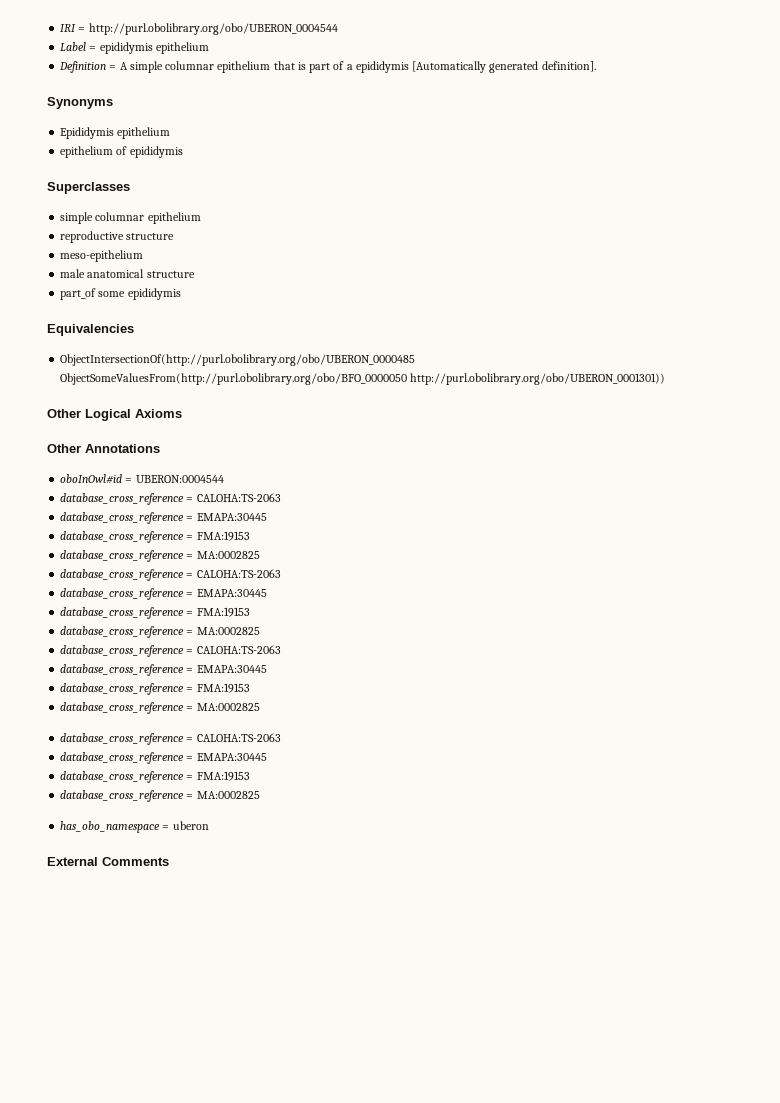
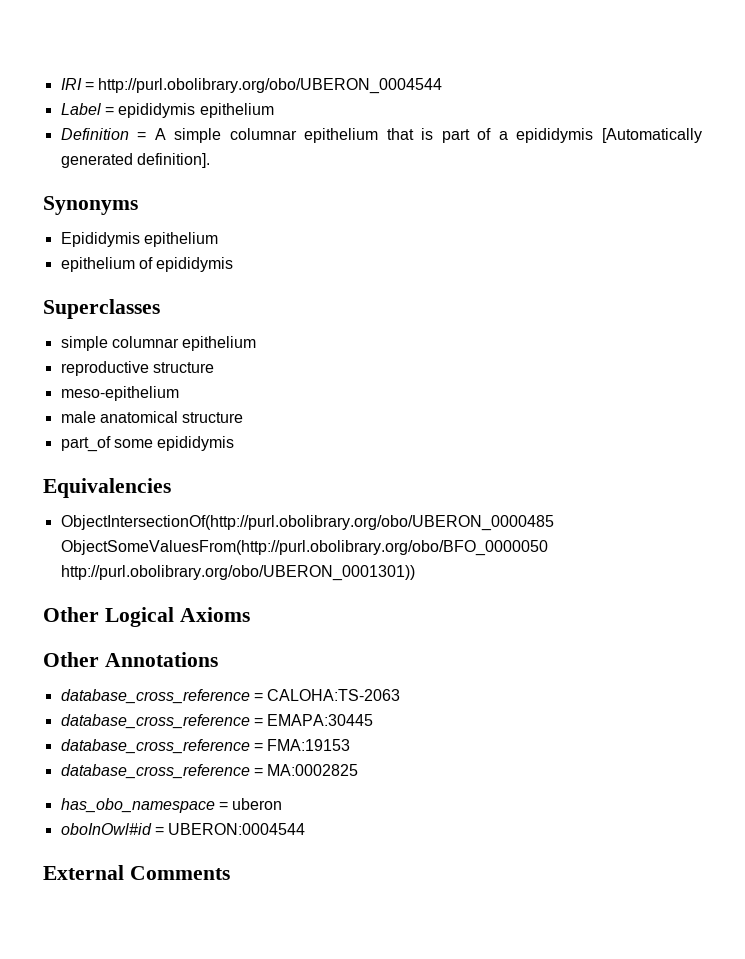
[60,474,224,484] [60,493,281,505] [60,512,267,524] [60,531,250,543] [60,550,260,562] [60,569,281,581] [60,588,267,600] [60,607,250,619] [60,626,260,638] [60,645,281,657] [60,664,267,676] [60,683,250,695] [60,702,260,714] // oboInOwl#id = UBERON:0004544 // database_cross_reference = CALOHA:TS-2063 // database_cross_reference = EMAPA:30445 // database_cross_reference = FMA:19153 // database_cross_reference = MA:0002825 // database_cross_reference = CALOHA:TS-2063 // database_cross_reference = EMAPA:30445 // database_cross_reference = FMA:19153 // database_cross_reference = MA:0002825 // database_cross_reference = CALOHA:TS-2063 // database_cross_reference = EMAPA:30445 // database_cross_reference = FMA:19153 // database_cross_reference = MA:0002825 -> (218, 659) none
(209, 825) none -> [60,823,306,835] // oboInOwl#id = UBERON:0004544

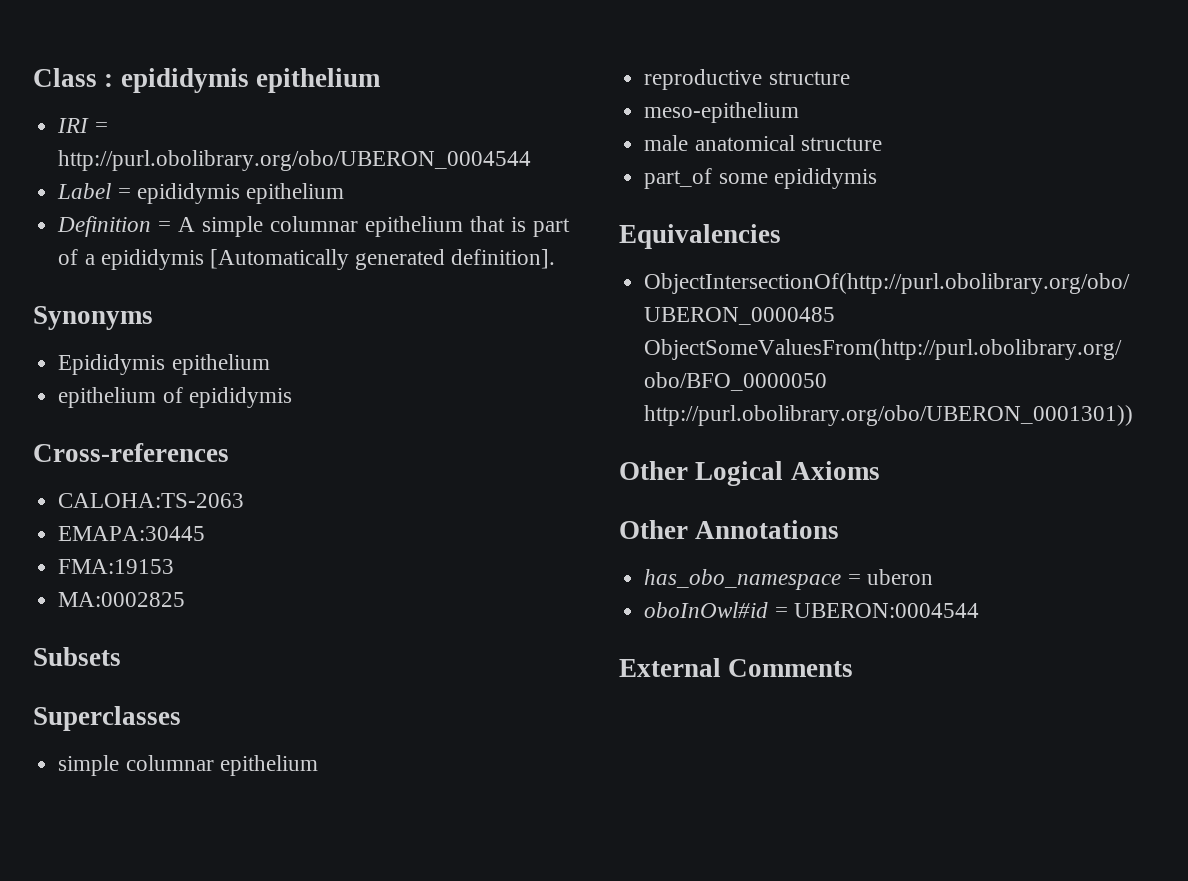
(60, 84) none -> [33,68,381,93] Class : epididymis epithelium //
(234, 264) none -> [33,443,229,462] [58,493,245,508] [58,526,206,541] [58,559,175,574] [58,592,186,607] [33,647,121,666] // Cross-references // CALOHA:TS-2063 // EMAPA:30445 // FMA:19153 // MA:0002825 // Subsets
[60,689,401,704] [60,714,374,729] [60,739,351,754] [60,764,359,779] // database_cross_reference = CALOHA:TS-2063 // database_cross_reference = EMAPA:30445 // database_cross_reference = FMA:19153 // database_cross_reference = MA:0002825 -> (840, 529) none

